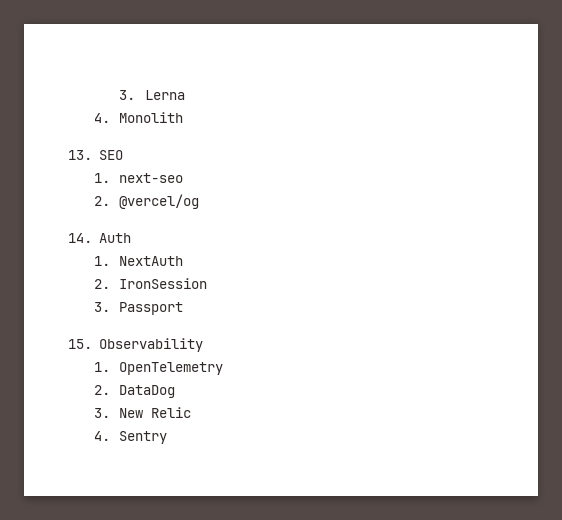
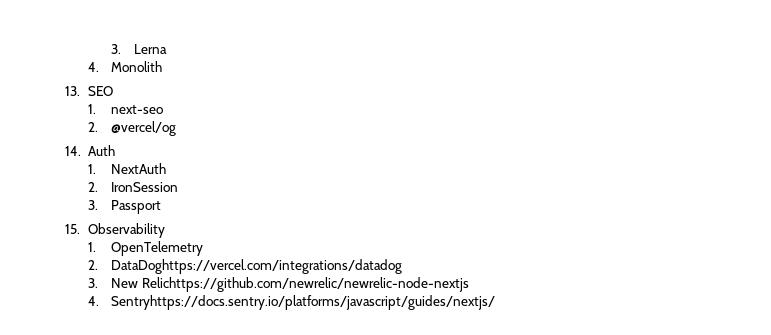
[119,385,176,398] DataDog -> [111,259,403,274] DataDoghttps://vercel.com/integrations/datadog
[151,407,192,418] [93,431,168,444] Relic // 4. Sentry -> [141,277,469,292] [88,295,496,310] Relichttps://github.com/newrelic/newrelic-node-nextjs // 4. Sentryhttps://docs.sentry.io/platforms/javascript/guides/nextjs/

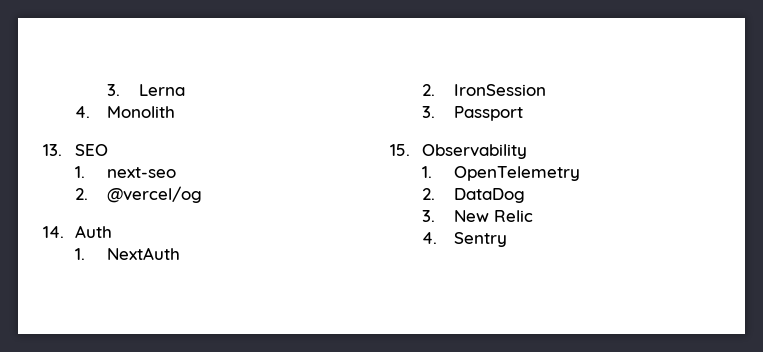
[111,259,403,274] DataDoghttps://vercel.com/integrations/datadog -> [454,188,526,203] DataDog
[141,277,469,292] [88,295,496,310] Relichttps://github.com/newrelic/newrelic-node-nextjs // 4. Sentryhttps://docs.sentry.io/platforms/javascript/guides/nextjs/ -> [494,210,534,222] [422,232,508,247] Relic // 4. Sentry

